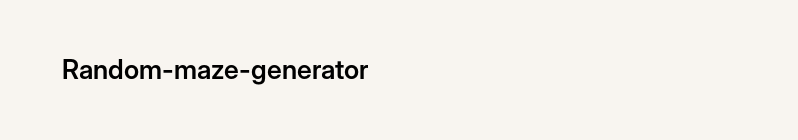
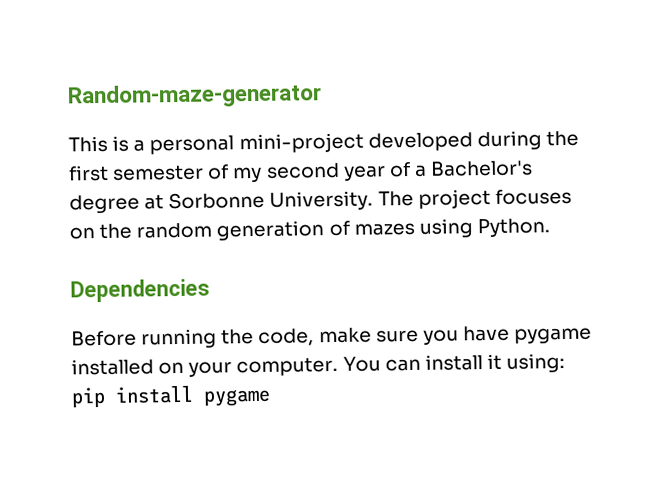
(368, 72) none -> [68,130,579,155] [68,160,534,183] [69,188,572,214] [69,218,550,241] [70,278,210,303] [71,325,593,349] [71,353,566,377] [71,385,271,408] // This is a personal mini-project developed during the first semester of my second year of a Bachelor's degree at Sorbonne University. The project focuses on the random generation of mazes using Python. // Dependencies // Before running the code, make sure you have pygame installed on your computer. You can install it using: pip install pygame

